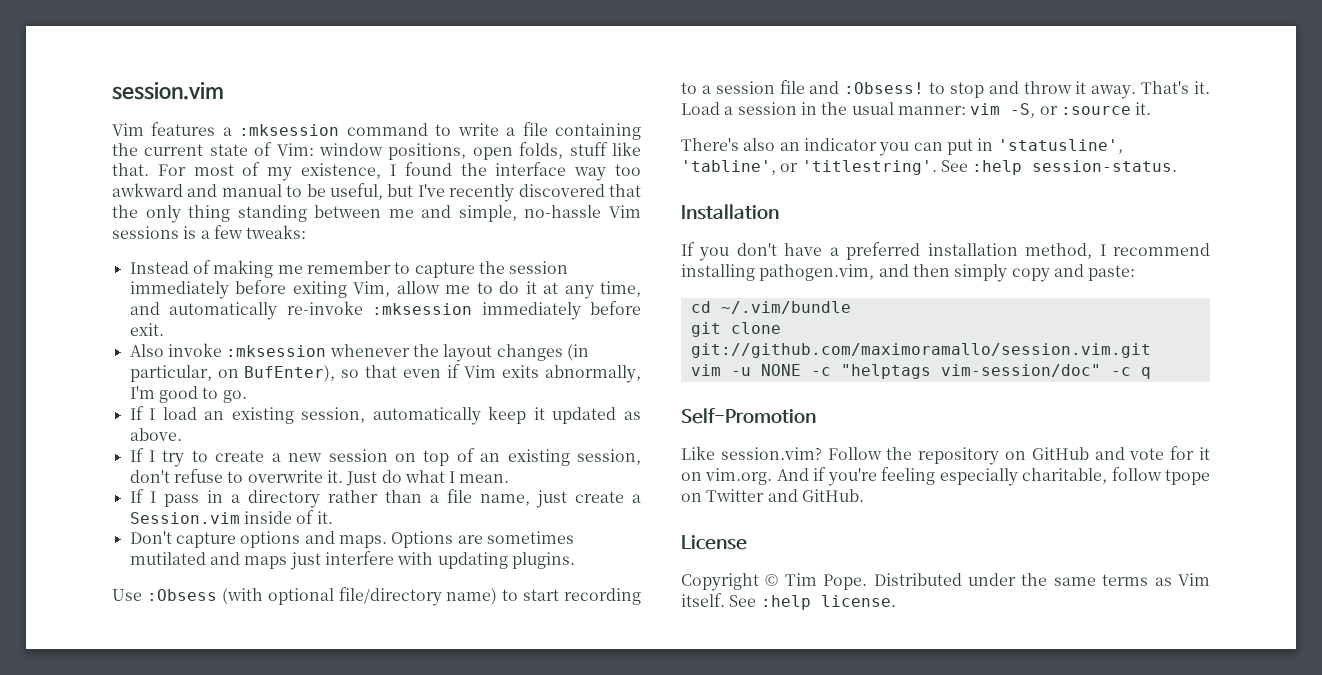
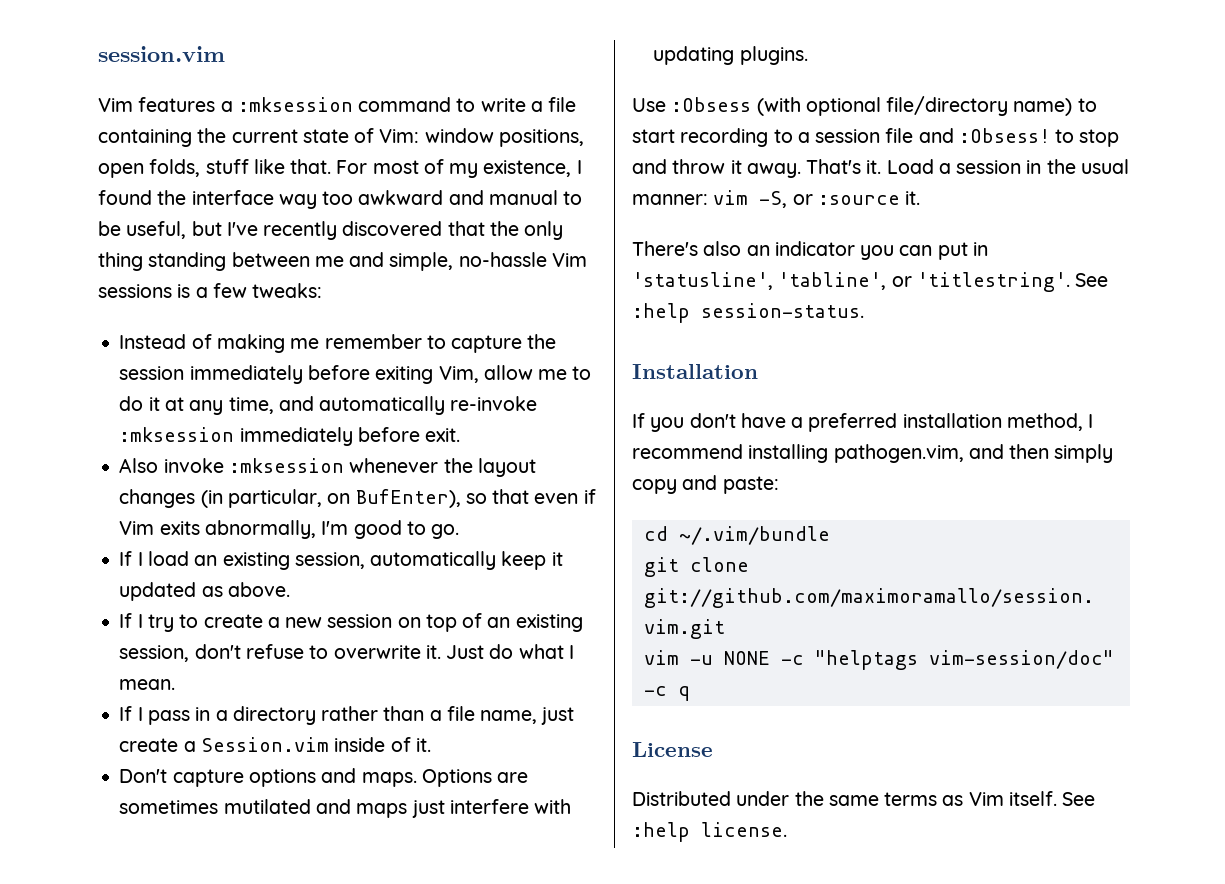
[681,408,816,424] [681,446,1210,465] [681,467,1210,486] [681,489,864,502] [681,535,747,550] [681,573,868,591] Self-Promotion // Like session.vim? Follow the repository on GitHub and vote for it on vim.org. And if you're feeling especially charitable, follow tpope on Twitter and GitHub. // License // Copyright © Tim Pope. -> [632,742,713,757] License //

